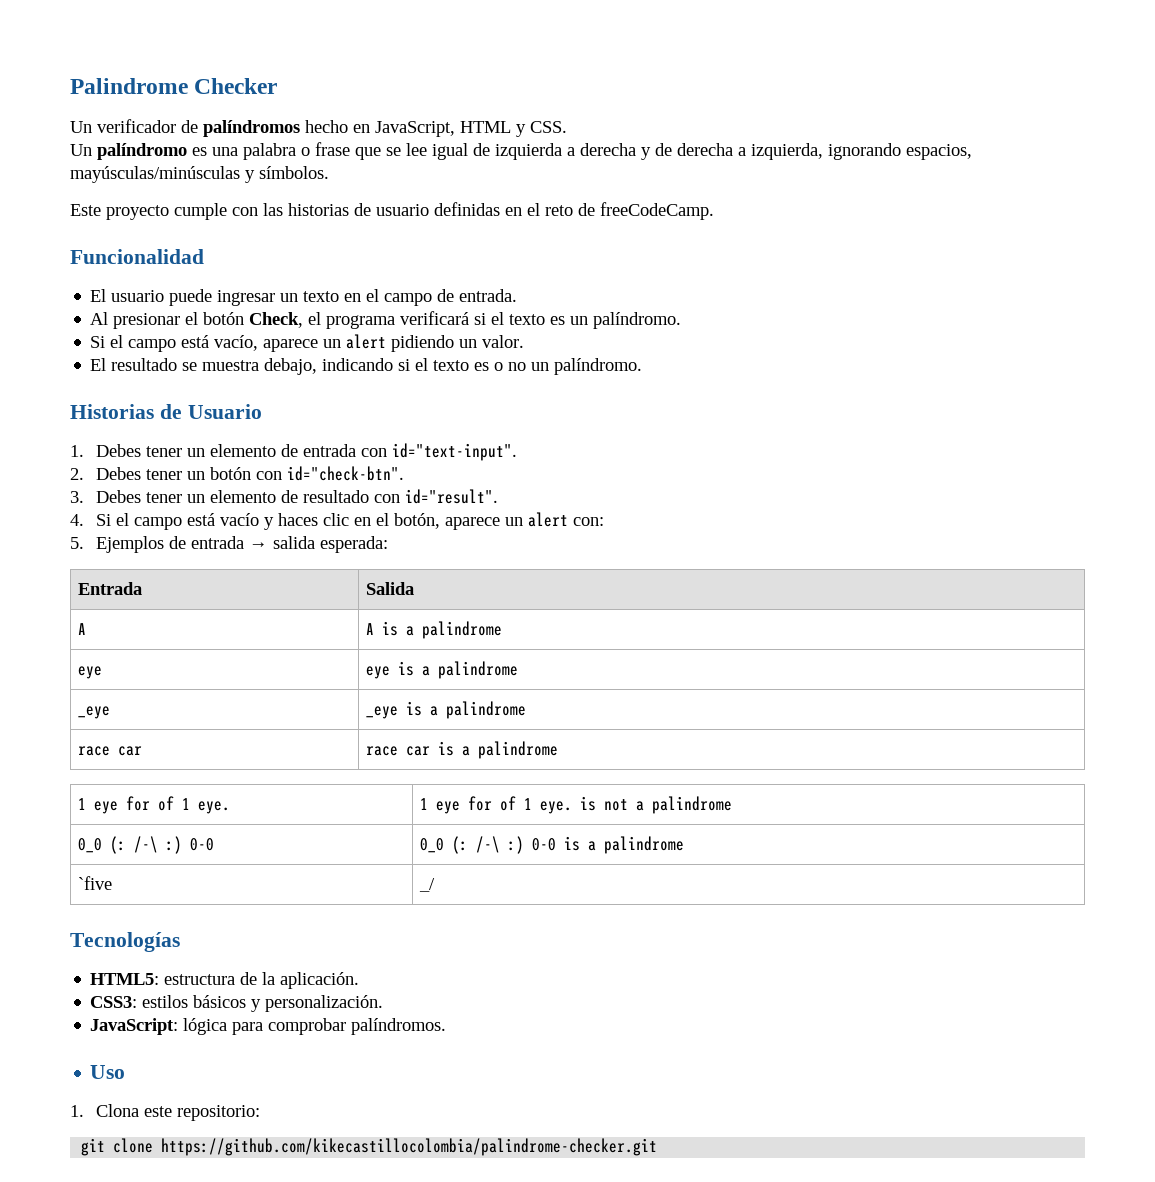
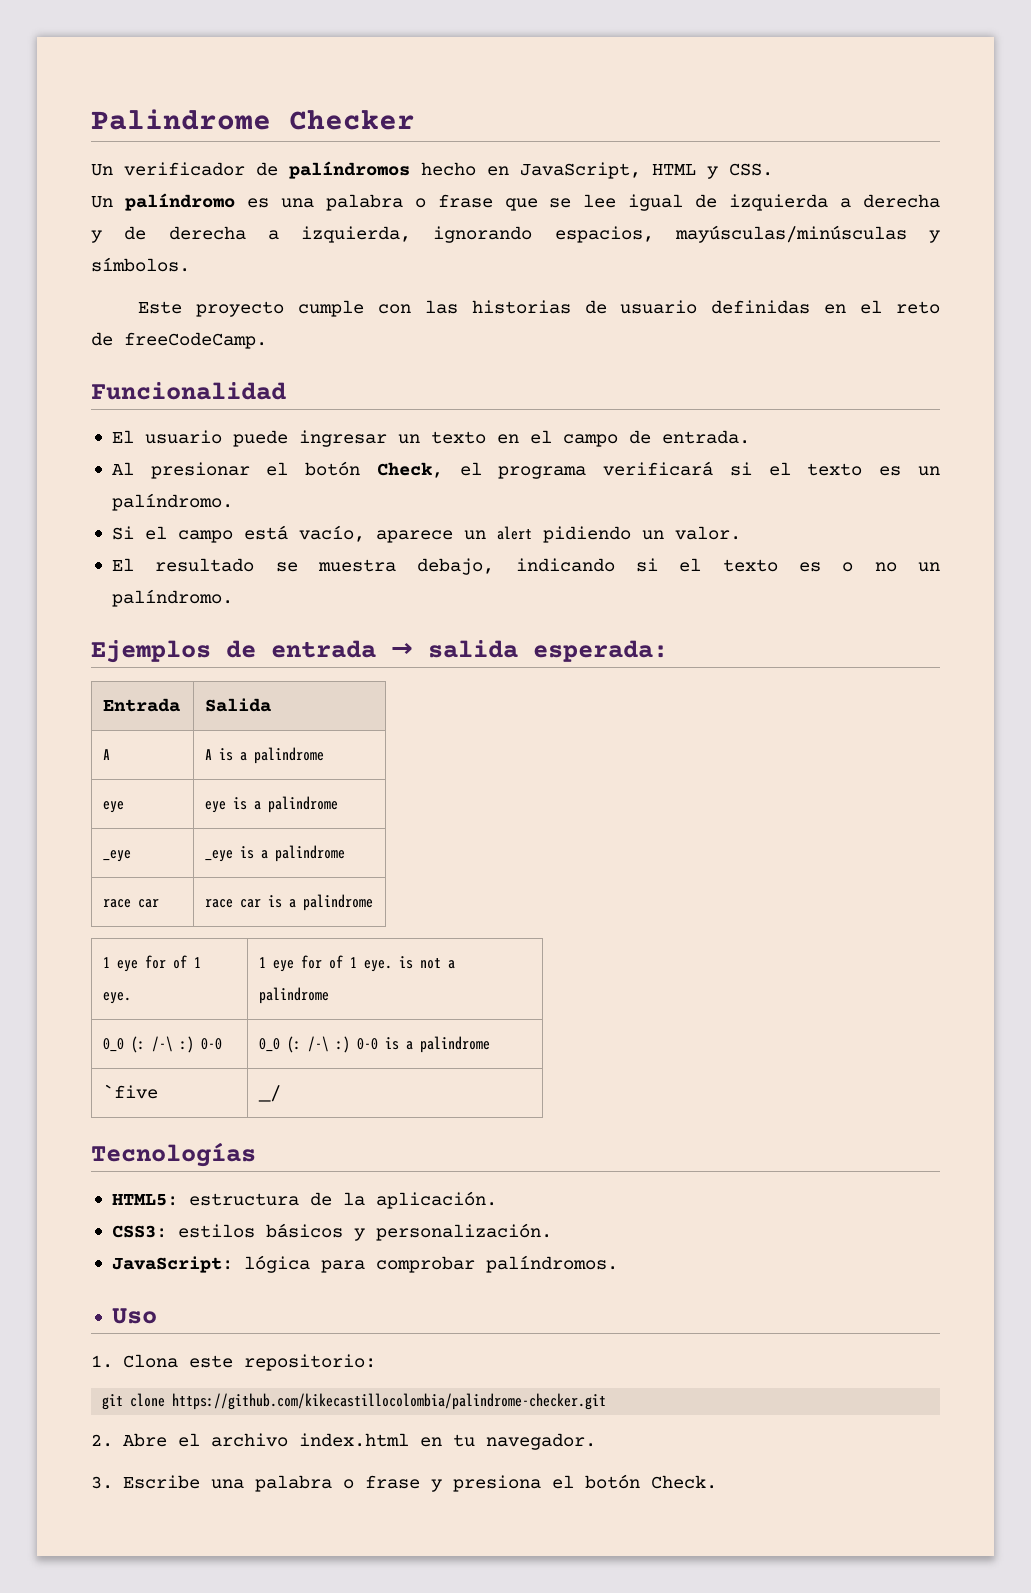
[70,404,262,419] [70,443,518,461] [70,466,405,481] [70,489,499,504] [70,512,605,530] [70,537,84,549] Historias de Usuario // 1. Debes tener un elemento de entrada con id="text-input". // 2. Debes tener un botón con id="check-btn". // 3. Debes tener un elemento de resultado con id="result". // 4. Si el campo está vacío y haces clic en el botón, aparece un alert con: // 5. -> (233, 598) none
(658, 1147) none -> [91,1433,596,1450] [91,1474,717,1492] // 2. Abre el archivo index.html en tu navegador. // 3. Escribe una palabra o frase y presiona el botón Check.

